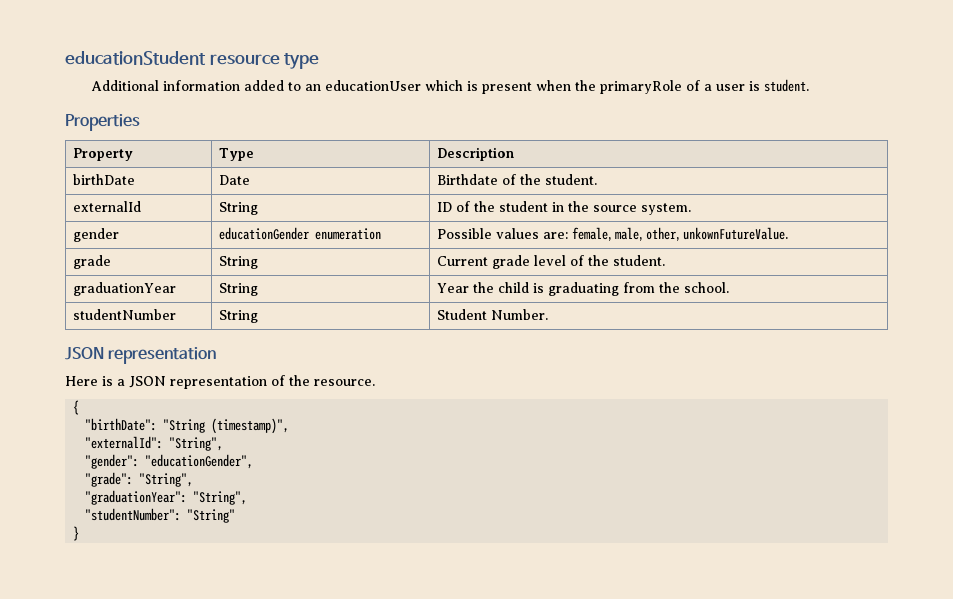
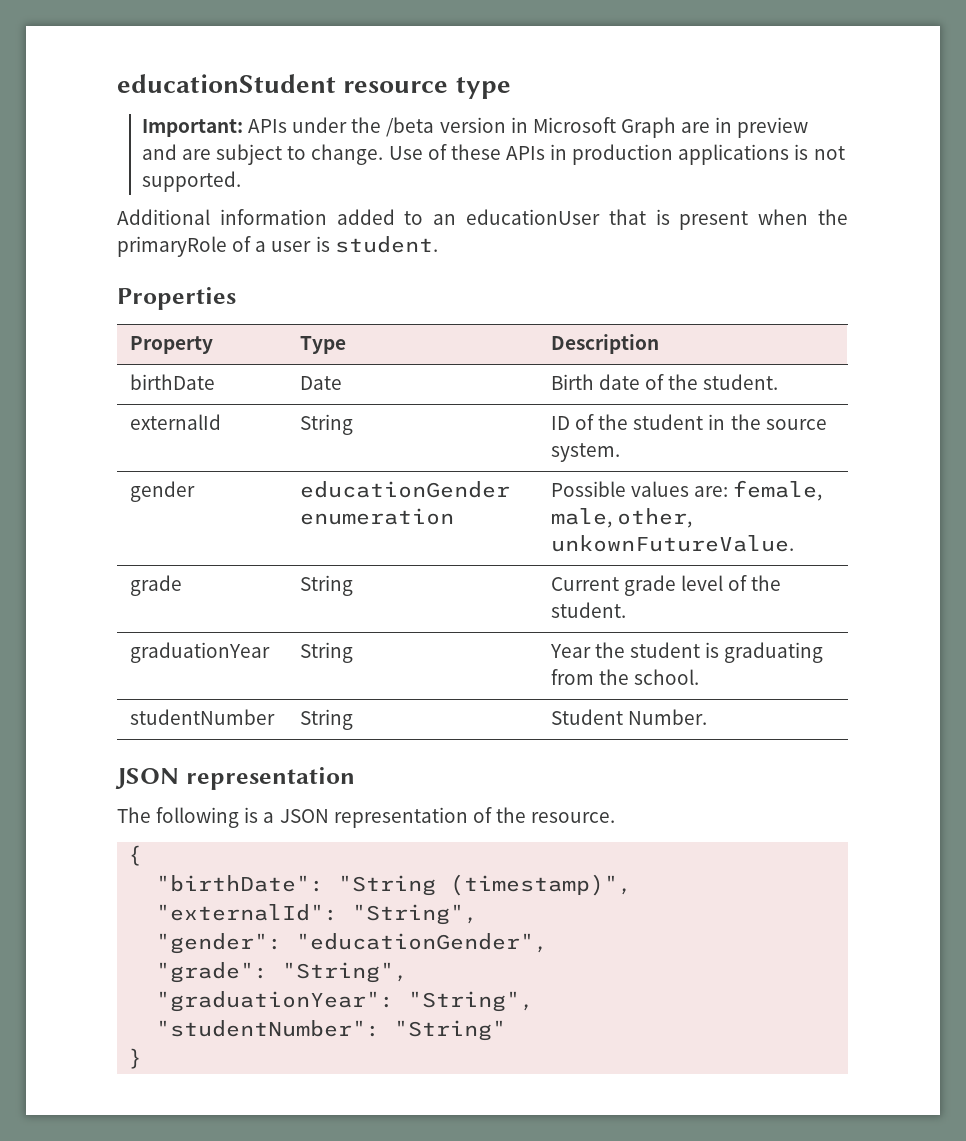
(320, 61) none -> [141,117,809,138] [141,144,845,165] [141,171,241,192] // Important: APIs under the /beta version in Microsoft Graph are in preview and are subject to change. Use of these APIs in production applications is not supported.
[424,80,463,91] which -> [608,209,646,225] that
[436,174,498,185] Birthdate -> [550,374,640,390] Birth date
[497,282,529,293] child -> [630,642,701,658] student
[65,376,98,386] Here -> [117,807,240,828] The following

